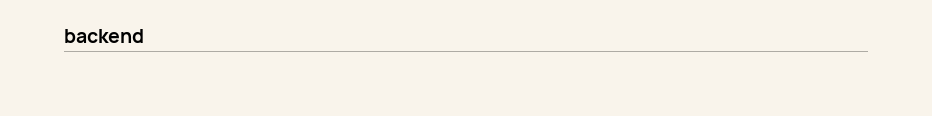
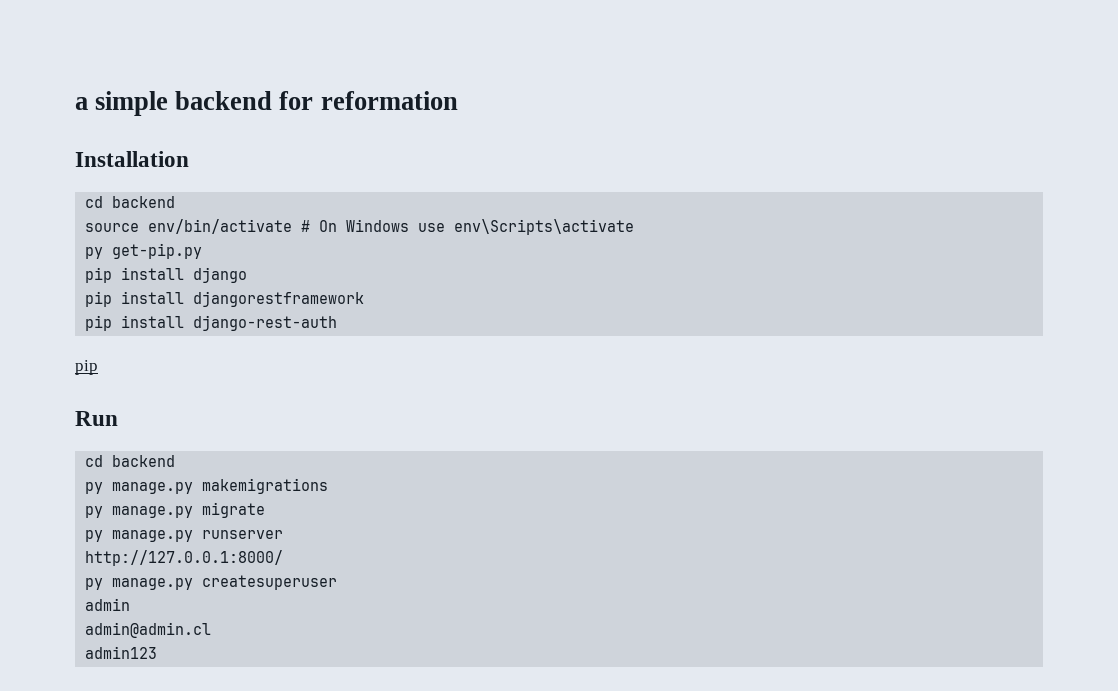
[64,29,144,43] backend -> [75,91,458,116] [75,151,189,167] [85,196,176,208] [85,219,635,235] [85,243,203,259] [85,267,248,283] [85,291,365,307] [85,315,338,331] [75,360,98,375] [75,411,118,426] [85,455,176,467] [85,478,329,494] [85,502,266,518] [85,530,284,542] [85,550,284,566] [85,575,338,590] [85,598,131,611] [85,622,212,638] [85,646,158,659] a simple backend for reformation // Installation // cd backend // source env/bin/activate # On Windows use env\Scripts\activate // py get-pip.py // pip install django // pip install djangorestframework // pip install django-rest-auth // pip // Run // cd backend // py manage.py makemigrations // py manage.py migrate // py manage.py runserver // http://127.0.0.1:8000/ // py manage.py createsuperuser // admin // admin@admin.cl // admin123

